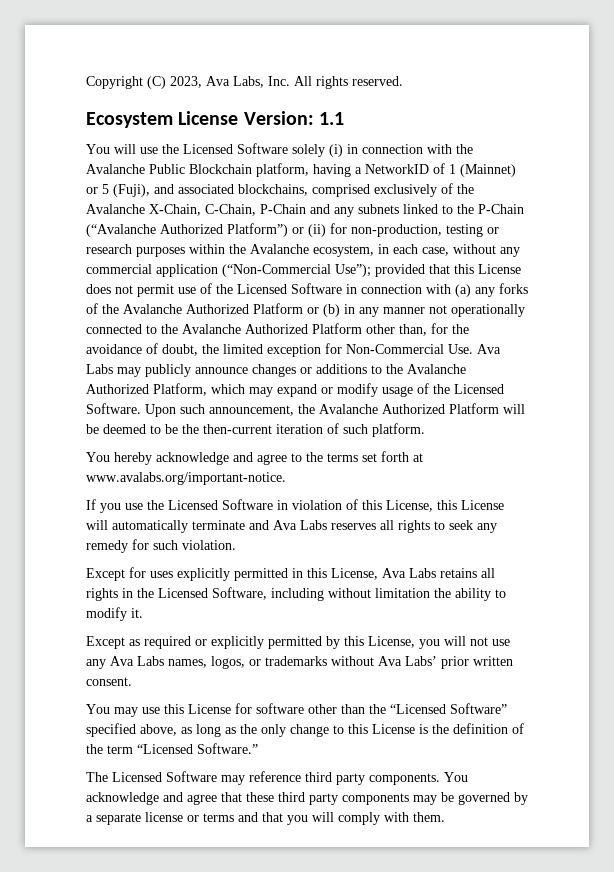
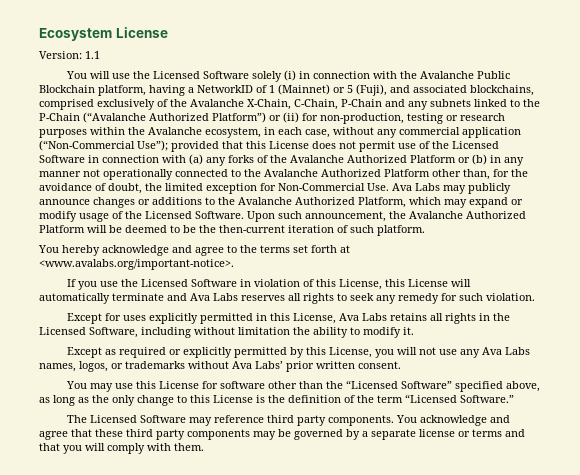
[86,76,403,89] Copyright (C) 2023, Ava Labs, Inc. All rights reserved. // -> (39, 34) none
(239, 118) none -> (168, 32) //
[86,472,286,485] www.avalabs.org/important-notice. -> [39,259,234,270] <www.avalabs.org/important-notice>.

